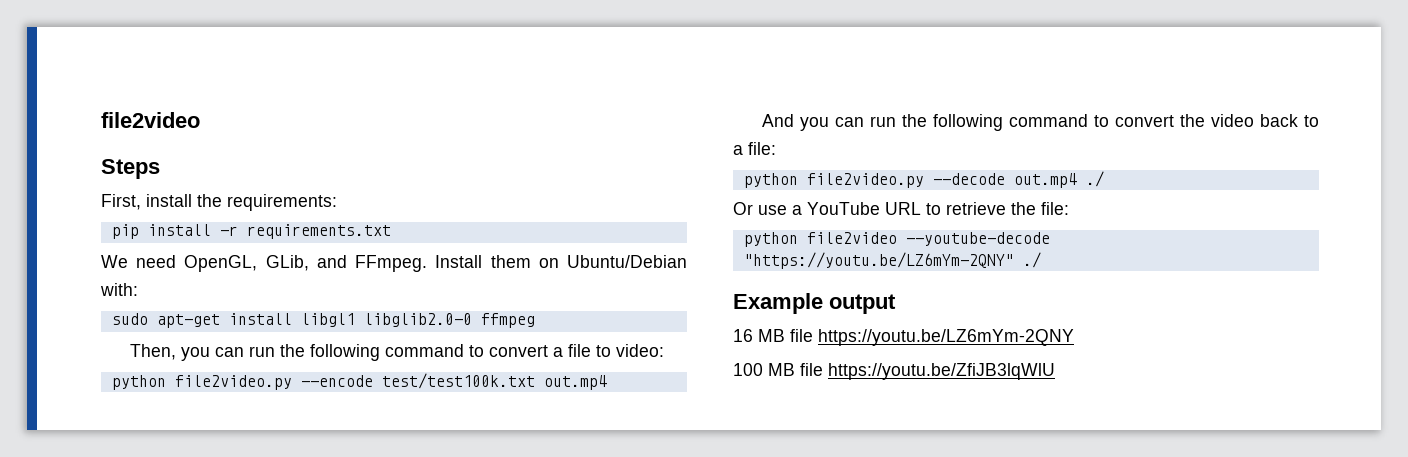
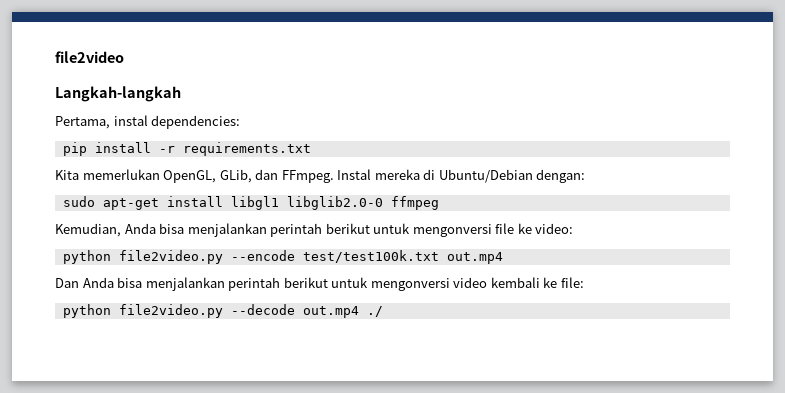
[101,159,160,179] [101,194,337,211] Steps // First, install the requirements: -> [55,86,181,102] [55,115,241,129] Langkah-langkah // Pertama, instal dependencies:
[101,255,687,272] [100,283,138,296] We need OpenGL, GLib, and FFmpeg. Install them on Ubuntu/Debian with: -> [55,169,586,183] Kita memerlukan OpenGL, GLib, dan FFmpeg. Instal mereka di Ubuntu/Debian dengan:
[130,344,612,361] Then, you can run the following command to convert a file to -> [55,223,532,237] Kemudian, Anda bisa menjalankan perintah berikut untuk mengonversi file ke
[762,114,1320,131] [733,145,743,155] And you can run the following command to convert the video back to a -> [55,277,558,291] Dan Anda bisa menjalankan perintah berikut untuk mengonversi video kembali ke
[733,202,1069,215] [743,232,1050,247] [743,252,1041,269] [733,293,896,314] [733,329,1074,346] [733,363,1055,380] // Or use a YouTube URL to retrieve the file: // python file2video --youtube-decode "https://youtu.be/LZ6mYm-2QNY" ./ // Example output // 16 MB file https://youtu.be/LZ6mYm-2QNY // 100 MB file https://youtu.be/ZfiJB3lqWlU -> (383, 311) none

